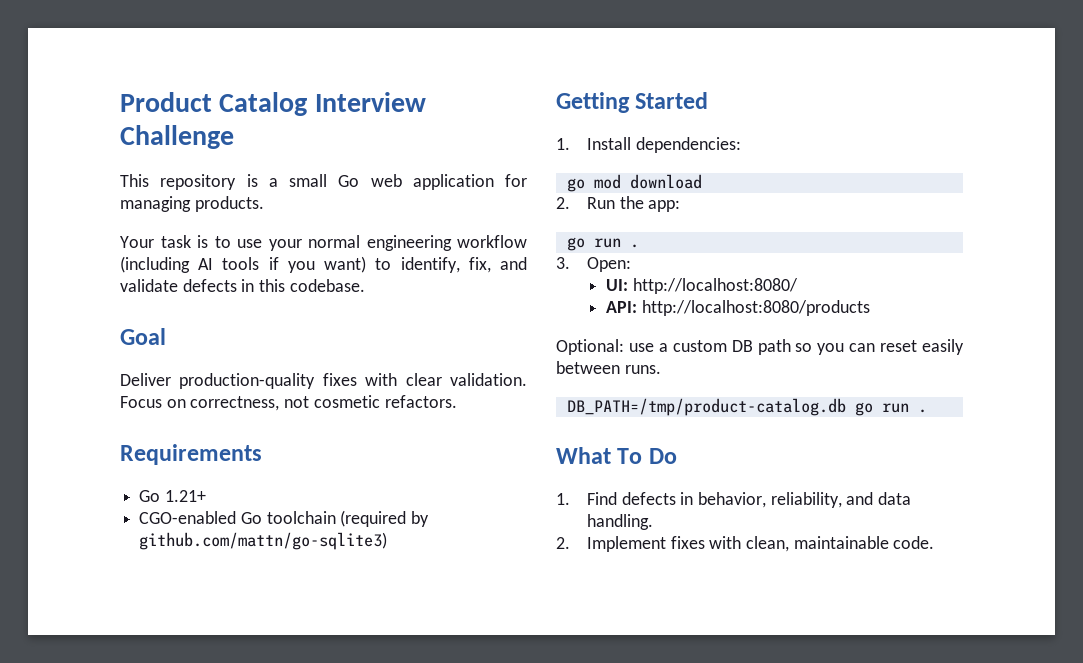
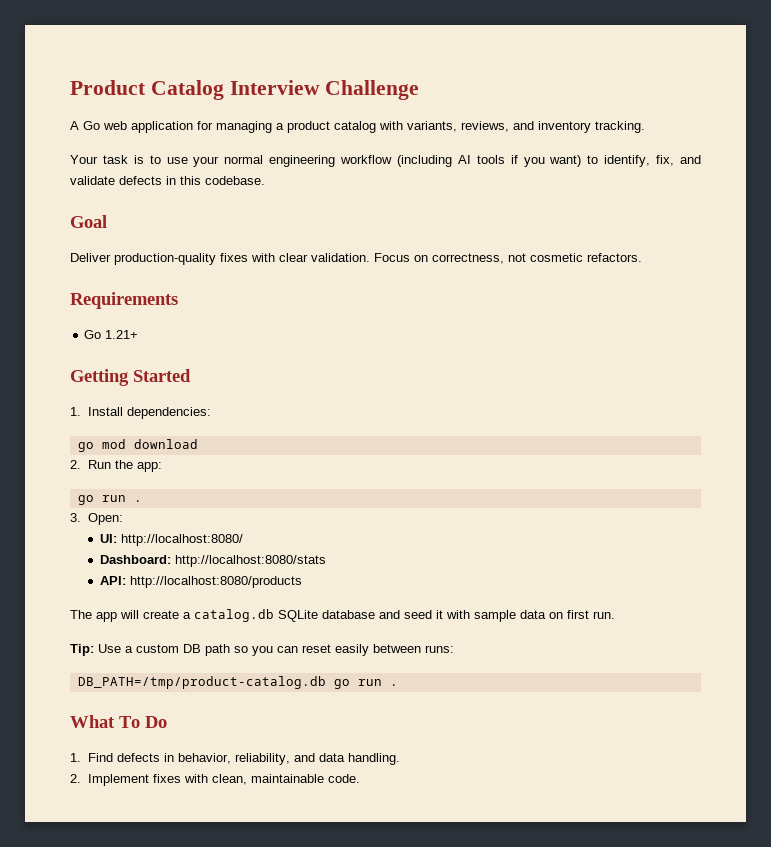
[120,174,327,190] This repository is a small -> [70,121,79,130] A
[194,196,264,212] products. -> [276,121,645,133] a product catalog with variants, reviews, and inventory tracking.
[139,510,430,527] [139,532,388,550] // CGO-enabled Go toolchain (required by github.com/mattn/go-sqlite3) -> (139, 334) none
(798, 286) none -> [99,555,326,567] // Dashboard: http://localhost:8080/stats
[556,339,654,355] Optional: use -> [70,609,615,622] [70,644,121,656] The app will create a catalog.db SQLite database and seed it with sample data on first run. // Tip: Use
[624,365,661,374] runs. -> [425,645,454,653] runs:

